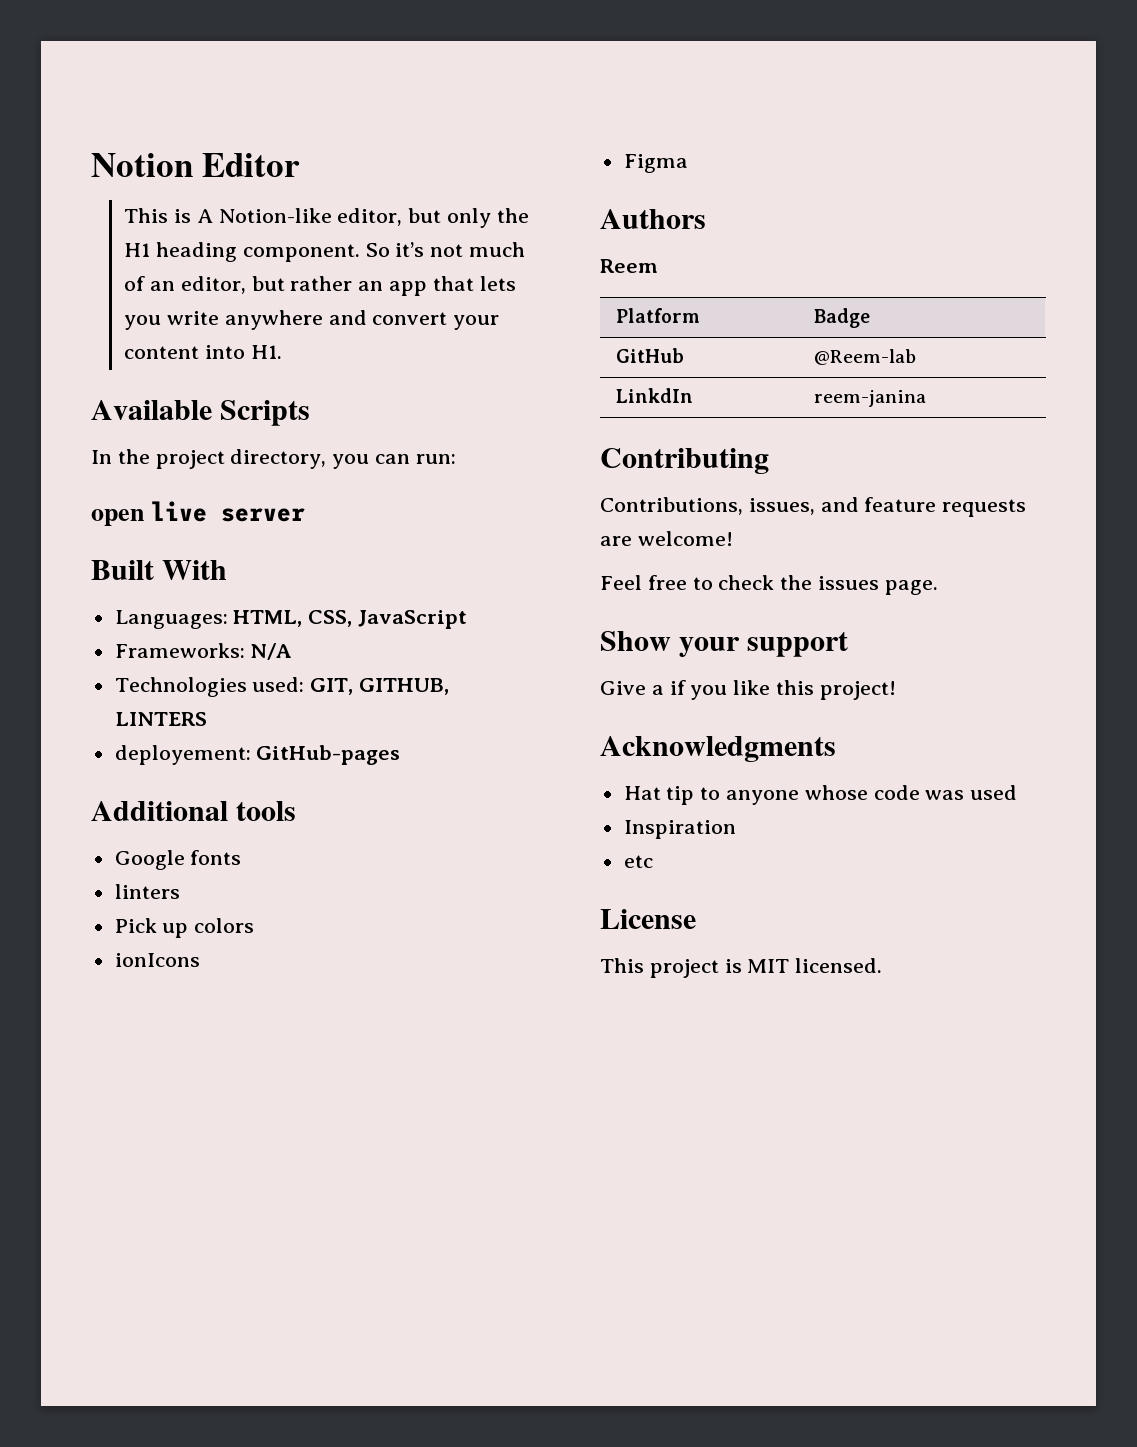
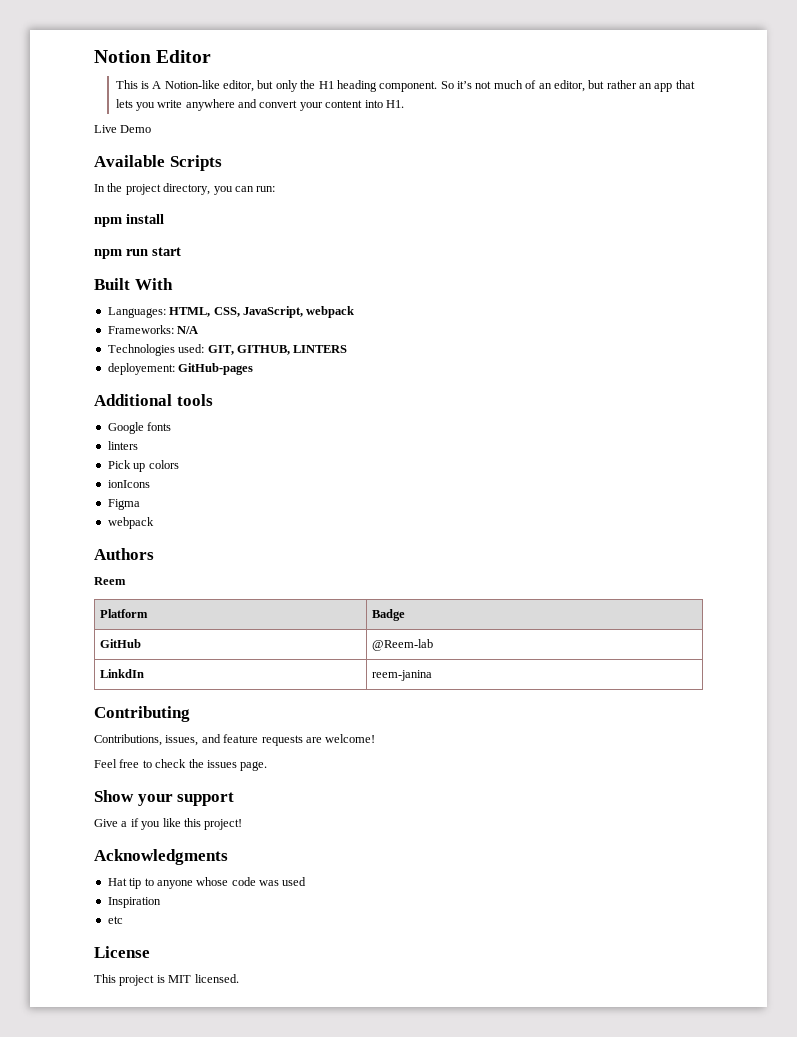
(282, 352) none -> [94,125,152,133] // Live Demo
[91,501,306,526] open live server -> [94,214,164,227] [94,247,181,259] npm install // npm run start
[358,610,468,629] JavaScript -> [242,306,355,318] JavaScript, webpack
(688, 163) none -> [107,517,154,529] // webpack

